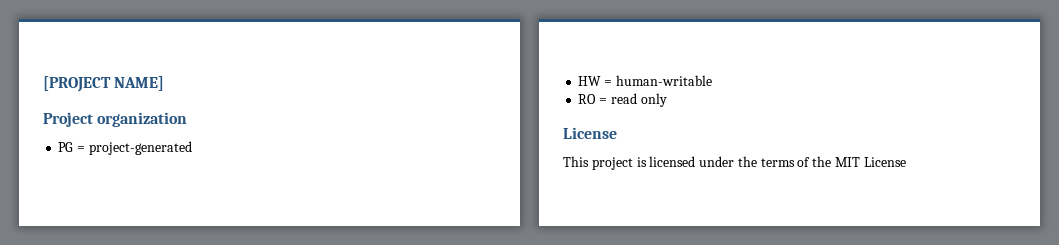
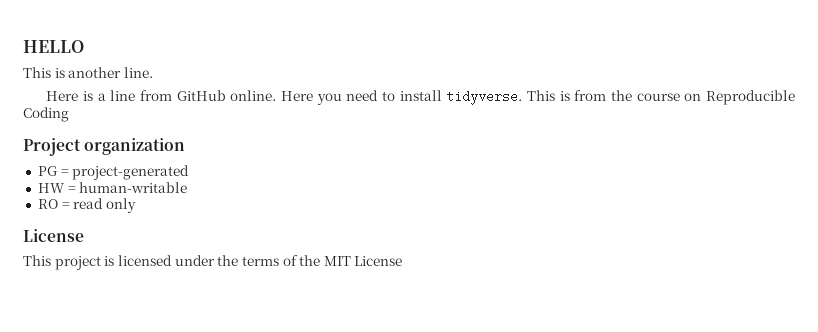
[43,76,165,92] [PROJECT NAME] -> [23,40,84,53] [23,67,153,78] [46,90,795,105] [23,107,69,122] HELLO // This is another line. // Here is a line from GitHub online. Here you need to install tidyverse. This is from the course on Reproducible Coding

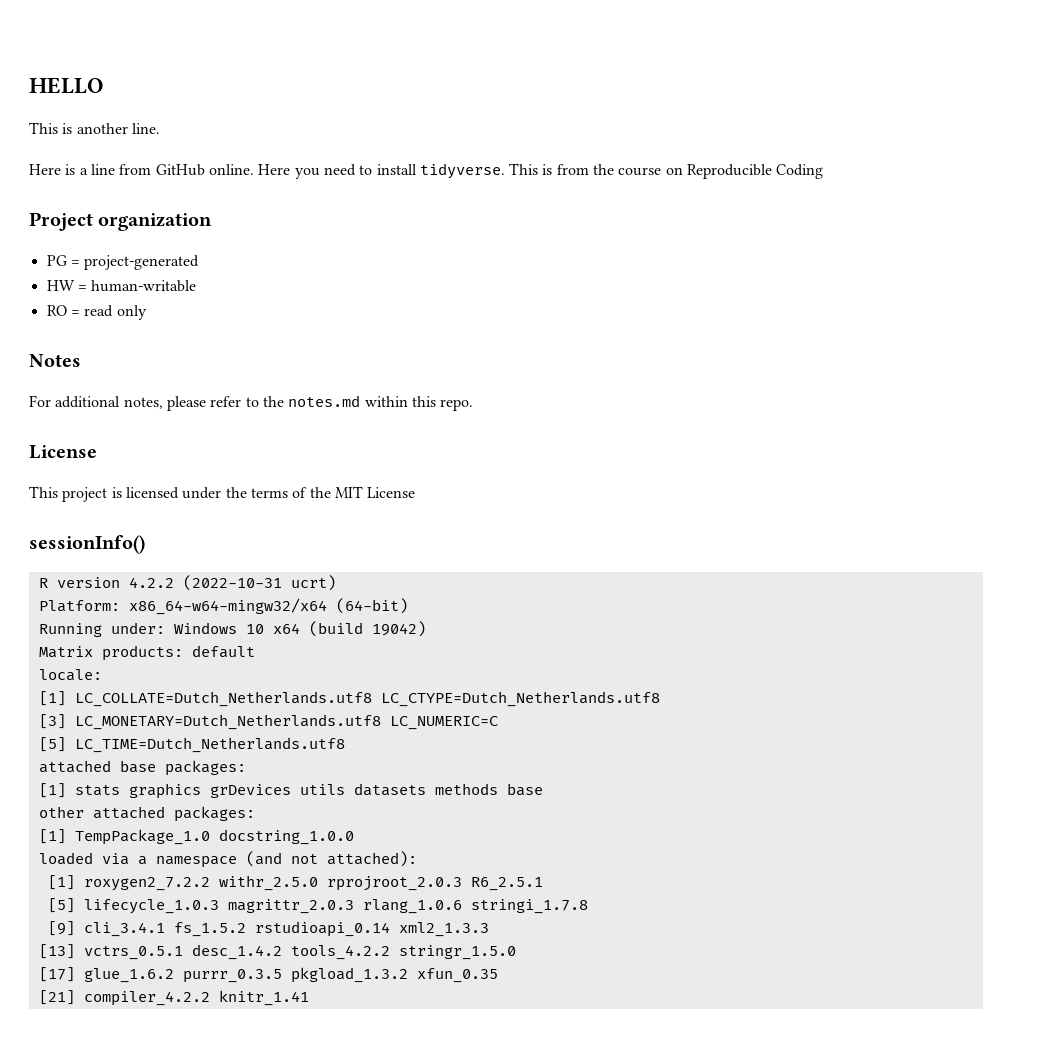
(136, 205) none -> [29,354,81,367] [29,395,474,411] // Notes // For additional notes, please refer to the notes.md within this repo.
(403, 261) none -> [29,535,145,554] [38,575,336,591] [38,598,408,615] [38,621,426,637] [38,645,255,661] [38,669,102,681] [38,691,660,707] [38,714,498,730] [38,737,345,753] [38,760,246,776] [38,783,543,799] [38,806,255,822] [38,829,354,845] [38,851,417,868] [47,875,543,891] [47,898,588,914] [47,921,489,937] [38,944,516,960] [38,967,498,983] [38,990,309,1006] // sessionInfo() // R version 4.2.2 (2022-10-31 ucrt) // Platform: x86_64-w64-mingw32/x64 (64-bit) // Running under: Windows 10 x64 (build 19042) // Matrix products: default // locale: // [1] LC_COLLATE=Dutch_Netherlands.utf8 LC_CTYPE=Dutch_Netherlands.utf8 // [3] LC_MONETARY=Dutch_Netherlands.utf8 LC_NUMERIC=C // [5] LC_TIME=Dutch_Netherlands.utf8 // attached base packages: // [1] stats graphics grDevices utils datasets methods base // other attached packages: // [1] TempPackage_1.0 docstring_1.0.0 // loaded via a namespace (and not attached): // [1] roxygen2_7.2.2 withr_2.5.0 rprojroot_2.0.3 R6_2.5.1 // [5] lifecycle_1.0.3 magrittr_2.0.3 rlang_1.0.6 stringi_1.7.8 // [9] cli_3.4.1 fs_1.5.2 rstudioapi_0.14 xml2_1.3.3 // [13] vctrs_0.5.1 desc_1.4.2 tools_4.2.2 stringr_1.5.0 // [17] glue_1.6.2 purrr_0.3.5 pkgload_1.3.2 xfun_0.35 // [21] compiler_4.2.2 knitr_1.41

